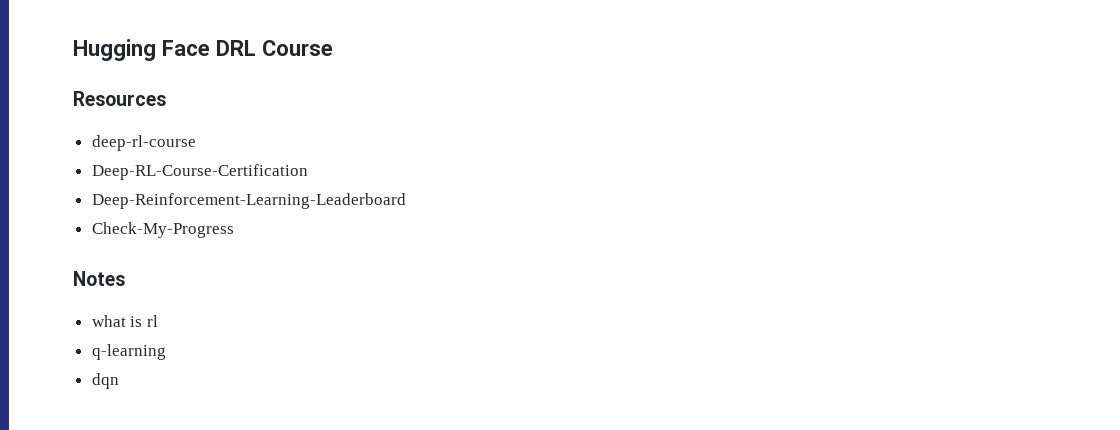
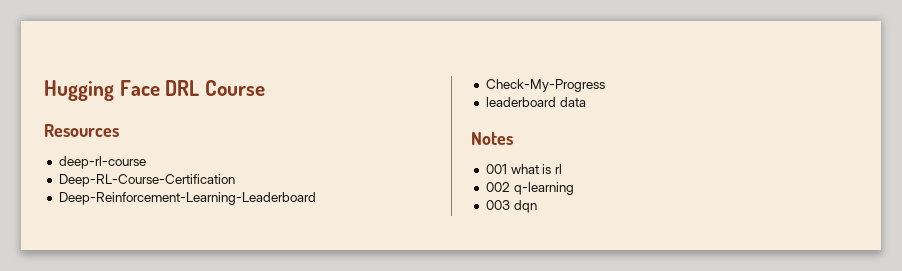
(234, 230) none -> [485,97,586,107] // leaderboard data
(125, 278) none -> [485,164,507,174] 001
(158, 321) none -> [485,182,510,192] 002
(166, 352) none -> [485,200,510,210] 003

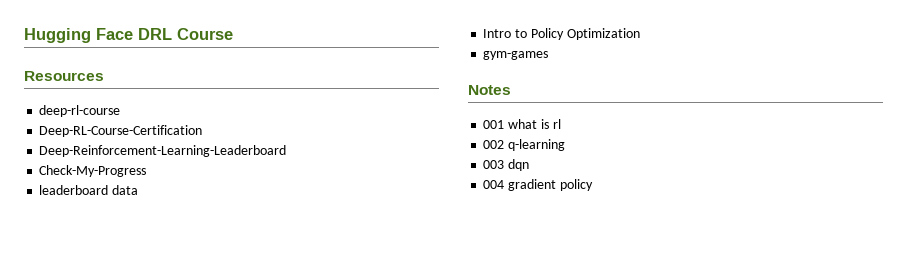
(586, 102) none -> [483,28,640,40] [483,51,549,60] // Intro to Policy Optimization // gym-games
(537, 206) none -> [483,179,593,191] // 004 gradient policy

